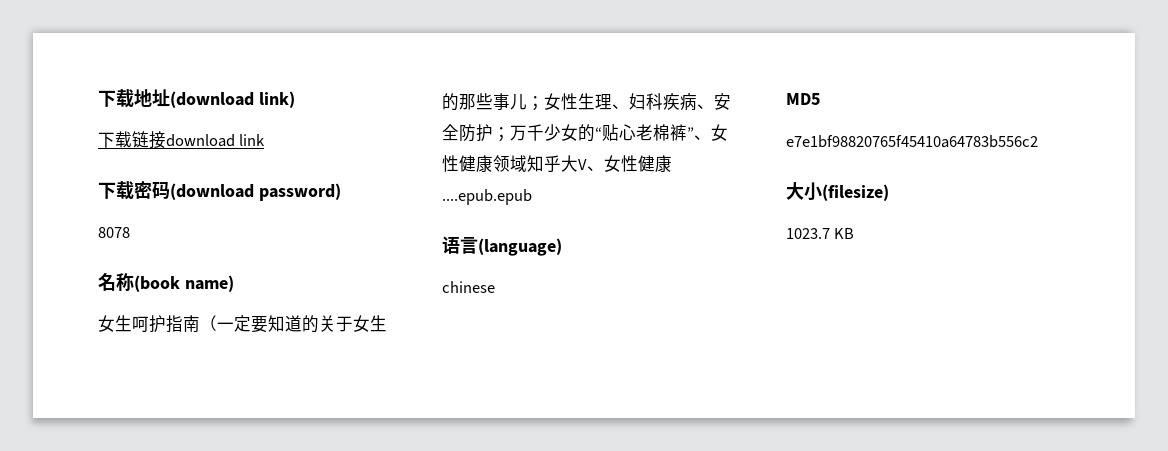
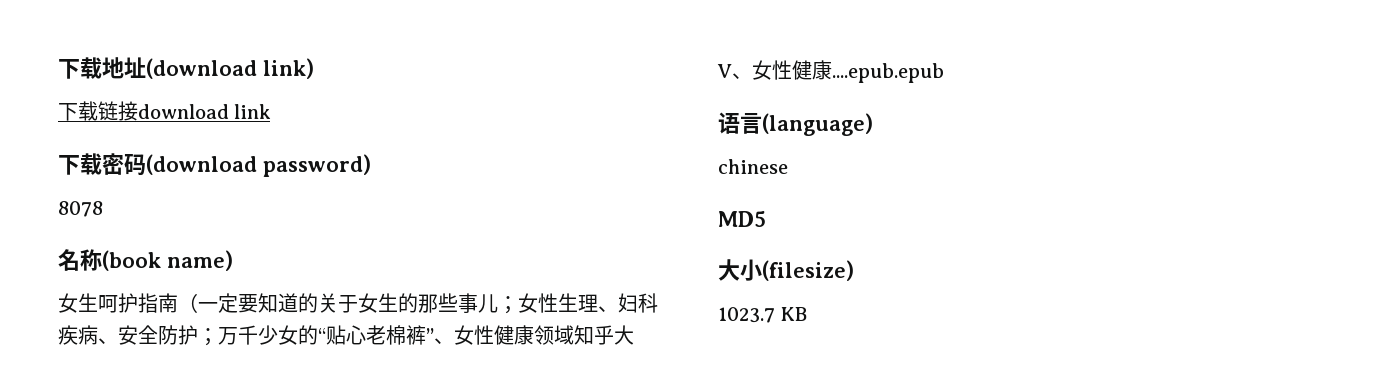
[786,135,1038,148] // e7e1bf98820765f45410a64783b556c2 -> (766, 219) none

